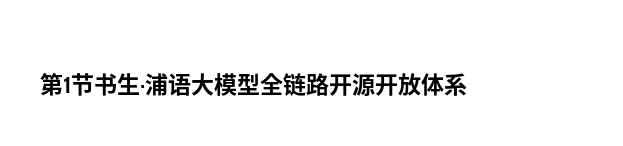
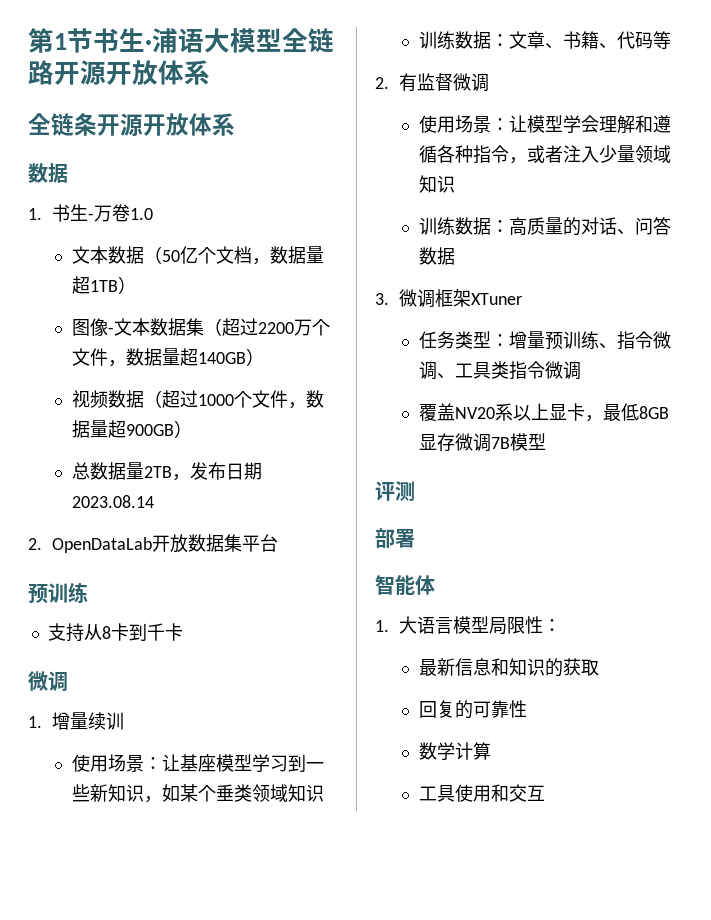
(467, 84) none -> [28,113,235,137] [28,163,68,183] [28,204,153,222] [71,246,324,265] [71,276,136,294] [71,318,330,336] [71,348,264,367] [71,390,324,409] [71,420,192,438] [71,462,262,481] [71,495,154,508] [28,534,278,553] [28,582,88,604] [47,623,183,642] [28,671,68,692] [28,712,124,730] [71,754,324,772] [71,784,324,803] [418,31,671,49] [375,73,489,92] [418,115,671,134] [418,145,671,164] [418,175,455,193] [418,217,671,236] [418,247,455,265] [375,289,522,308] [418,331,671,350] [418,361,581,380] [418,403,669,422] [418,433,546,452] [375,481,415,501] [375,528,415,548] [375,575,435,595] [375,616,561,635] [418,658,599,677] [418,700,527,719] [418,742,491,760] [418,784,545,802] // 全链条开源开放体系 // 数据 // 1.书生-万卷1.0 // 文本数据（50亿个文档，数据量超1TB） // 图像-文本数据集（超过2200万个文件，数据量超140GB） // 视频数据（超过1000个文件，数据量超900GB） // 总数据量2TB，发布日期2023.08.14 // 2. OpenDataLab开放数据集平台 // 预训练 // 支持从8卡到千卡 // 微调 // 1.增量续训 // 使用场景：让基座模型学习到一些新知识，如某个垂类领域知识 // 训练数据：文章、书籍、代码等 // 2.有监督微调 // 使用场景：让模型学会理解和遵循各种指令，或者注入少量领域知识 // 训练数据：高质量的对话、问答数据 // 3.微调框架XTuner // 任务类型：增量预训练、指令微调、工具类指令微调 // 覆盖NV20系以上显卡，最低8GB显存微调7B模型 // 评测 // 部署 // 智能体 // 1.大语言模型局限性： // 最新信息和知识的获取 // 回复的可靠性 // 数学计算 // 工具使用和交互

